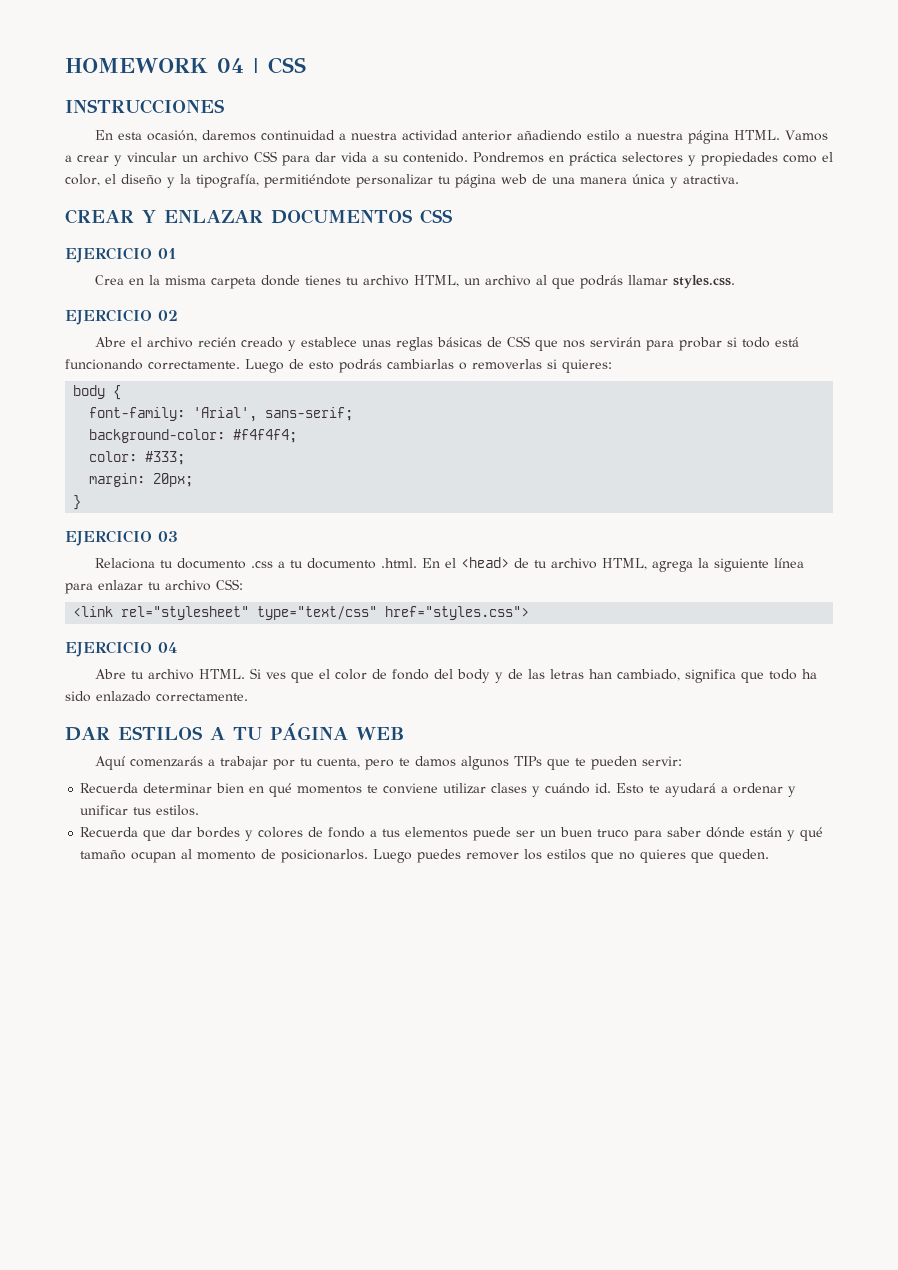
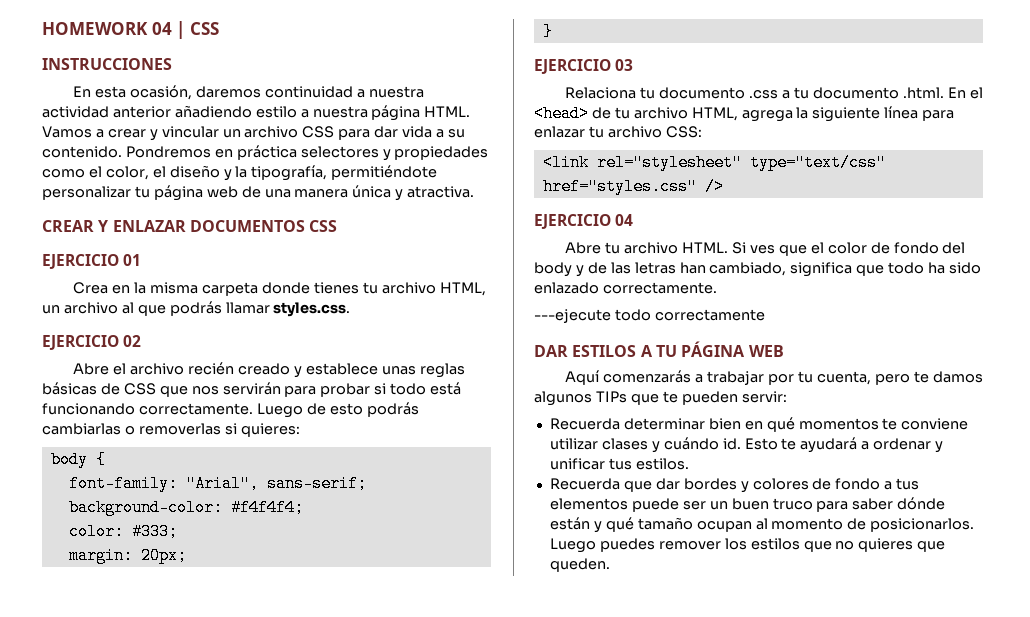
[193,407,258,422] 'Arial', -> [185,475,259,492] "Arial",
[385,606,530,620] href="styles.css"> -> [542,178,724,195] href="styles.css" />
(248, 697) none -> [534,309,765,323] // ---ejecute todo correctamente

